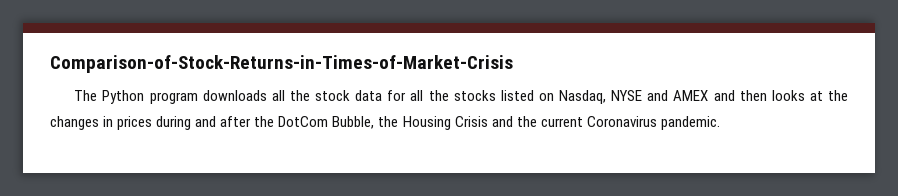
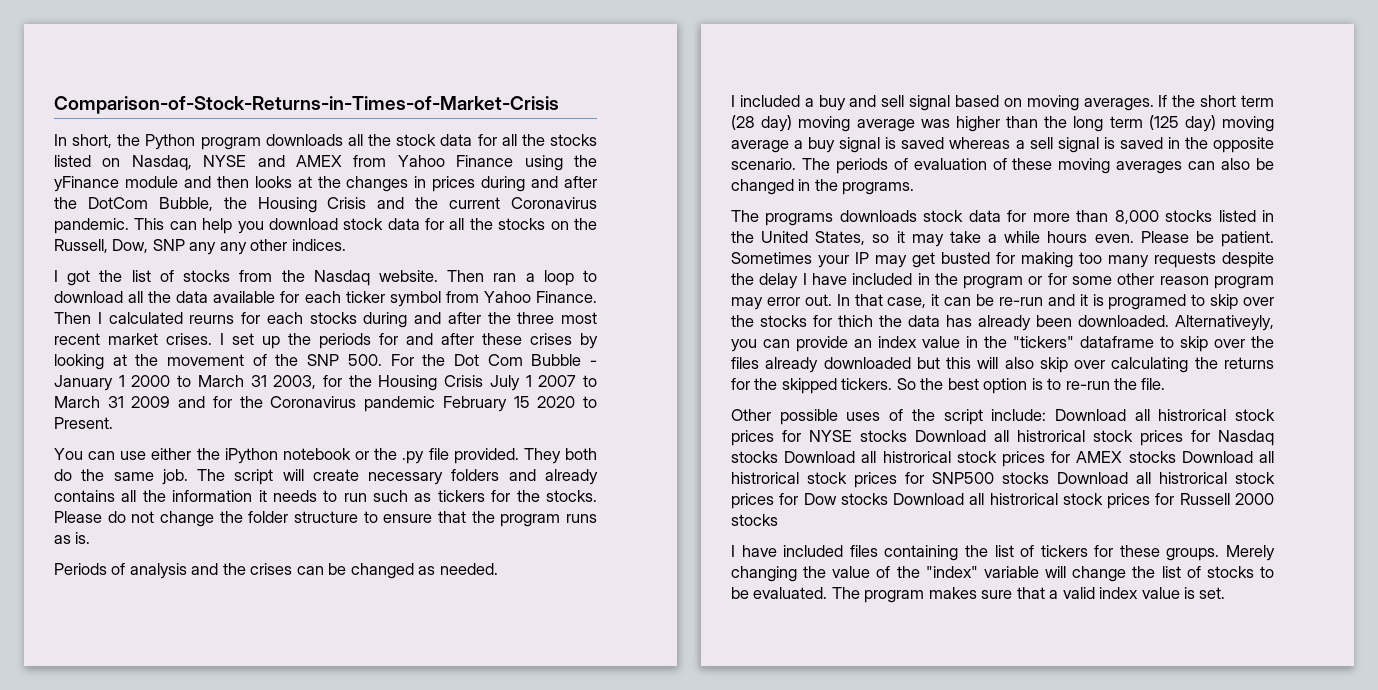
[74,90,98,101] The -> [54,134,141,148] In short, the
(709, 95) none -> [353,155,597,171] [54,176,178,192] from Yahoo Finance using the yFinance module
(720, 123) none -> [134,218,598,234] [54,239,346,255] [54,270,597,286] [54,291,597,307] [54,312,597,328] [54,333,598,349] [54,354,597,370] [54,375,597,391] [54,396,598,412] [54,417,113,429] [54,448,597,464] [54,469,598,485] [54,490,598,502] [54,511,597,527] [54,532,91,544] [54,563,498,579] [731,95,1274,111] [731,115,1274,132] [731,137,1274,153] [731,158,1274,174] [731,179,915,195] [731,210,1274,226] [731,231,1274,247] [731,252,1274,268] [731,273,1274,289] [731,294,1274,310] [731,315,1274,331] [731,336,1274,352] [731,357,1274,373] [731,378,1166,394] [731,409,1275,425] [731,430,1274,446] [731,451,1274,467] [731,472,1275,488] [731,493,1274,509] [731,514,778,526] [731,545,1275,561] [731,566,1274,582] [731,587,1226,603] This can help you download stock data for all the stocks on the Russell, Dow, SNP any any other indices. // I got the list of stocks from the Nasdaq website. Then ran a loop to download all the data available for each ticker symbol from Yahoo Finance. Then I calculated reurns for each stocks during and after the three most recent market crises. I set up the periods for and after these crises by looking at the movement of the SNP 500. For the Dot Com Bubble - January 1 2000 to March 31 2003, for the Housing Crisis July 1 2007 to March 31 2009 and for the Coronavirus pandemic February 15 2020 to Present. // You can use either the iPython notebook or the .py file provided. They both do the same job. The script will create necessary folders and already contains all the information it needs to run such as tickers for the stocks. Please do not change the folder structure to ensure that the program runs as is. // Periods of analysis and the crises can be changed as needed. // I included a buy and sell signal based on moving averages. If the short term (28 day) moving average was higher than the long term (125 day) moving average a buy signal is saved whereas a sell signal is saved in the opposite scenario. The periods of evaluation of these moving averages can also be changed in the programs. // The programs downloads stock data for more than 8,000 stocks listed in the United States, so it may take a while hours even. Please be patient. Sometimes your IP may get busted for making too many requests despite the delay I have included in the program or for some other reason program may error out. In that case, it can be re-run and it is programed to skip over the stocks for thich the data has already been downloaded. Alternativeyly, you can provide an index value in the "tickers" dataframe to skip over the files already downloaded but this will also skip over calculating the returns for the skipped tickers. So the best option is to re-run the file. // Other possible uses of the script include: Download all histrorical stock prices for NYSE stocks Download all histrorical stock prices for Nasdaq stocks Download all histrorical stock prices for AMEX stocks Download all histrorical stock prices for SNP500 stocks Download all histrorical stock prices for Dow stocks Download all histrorical stock prices for Russell 2000 stocks // I have included files containing the list of tickers for these groups. Merely changing the value of the "index" variable will change the list of stocks to be evaluated. The program makes sure that a valid index value is set.

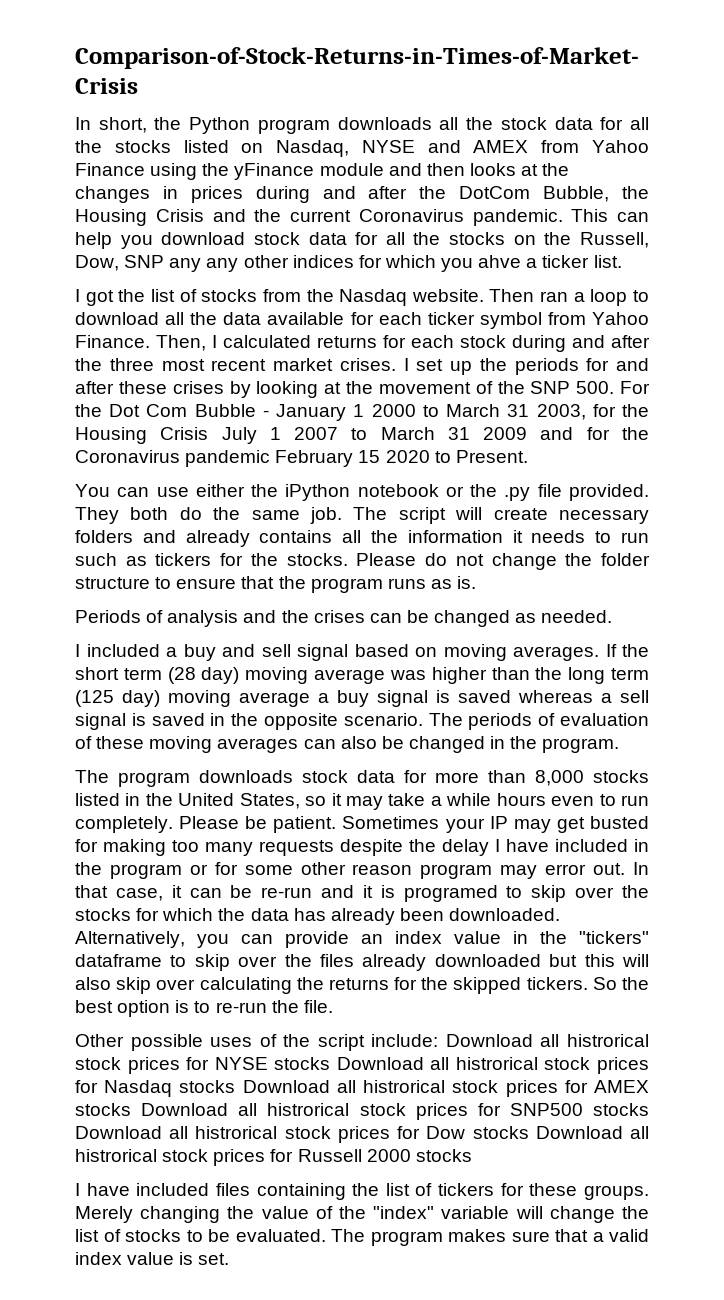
[291,239,346,251] indices. -> [292,255,622,272] indices for which you ahve a ticker list.
[54,312,91,324] Then -> [156,335,206,351] Then,
[189,312,357,324] reurns for each stocks -> [317,335,506,348] returns for each stock
[842,182,915,195] [731,210,834,226] programs. // The programs -> [542,738,620,753] [75,770,190,787] program. // The program
[1094,234,1134,243] even. -> [551,794,650,806] [75,816,173,833] even to run completely.
[838,315,873,327] thich -> [162,908,214,921] which
[1175,315,1274,331] Alternativeyly, -> [75,931,185,948] Alternatively,

